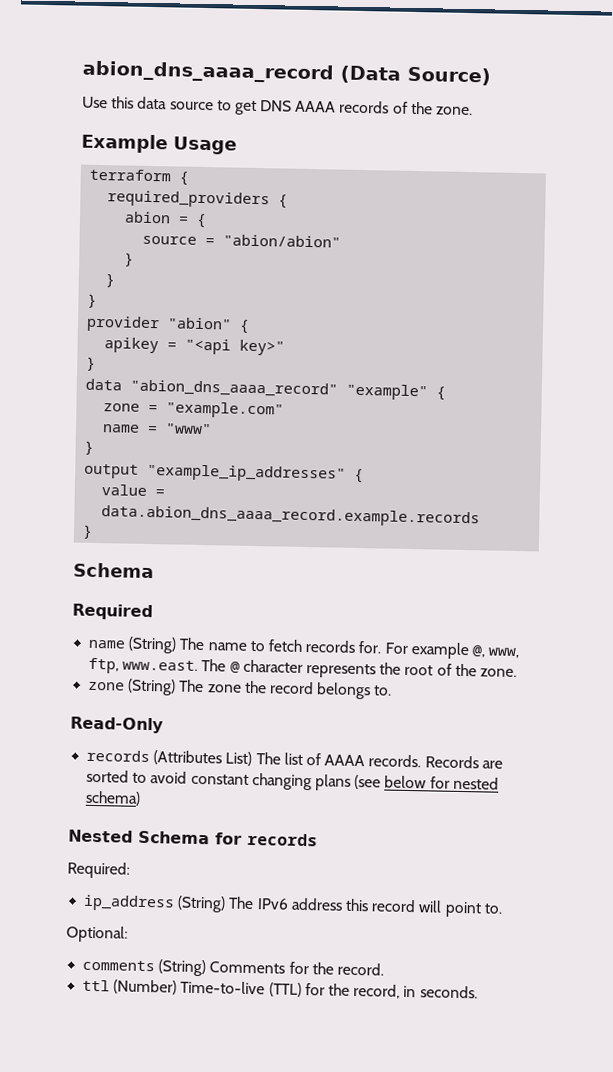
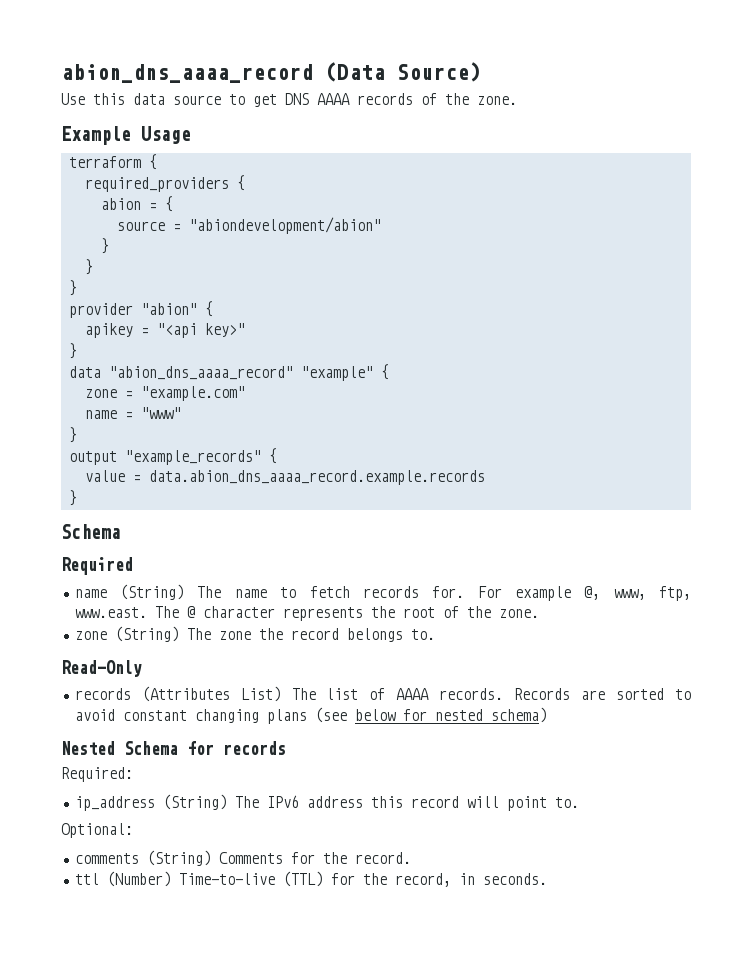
[223,234,342,248] "abion/abion" -> [188,217,381,234] "abiondevelopment/abion"
[147,463,347,483] "example_ip_addresses" -> [124,450,261,465] "example_records"

